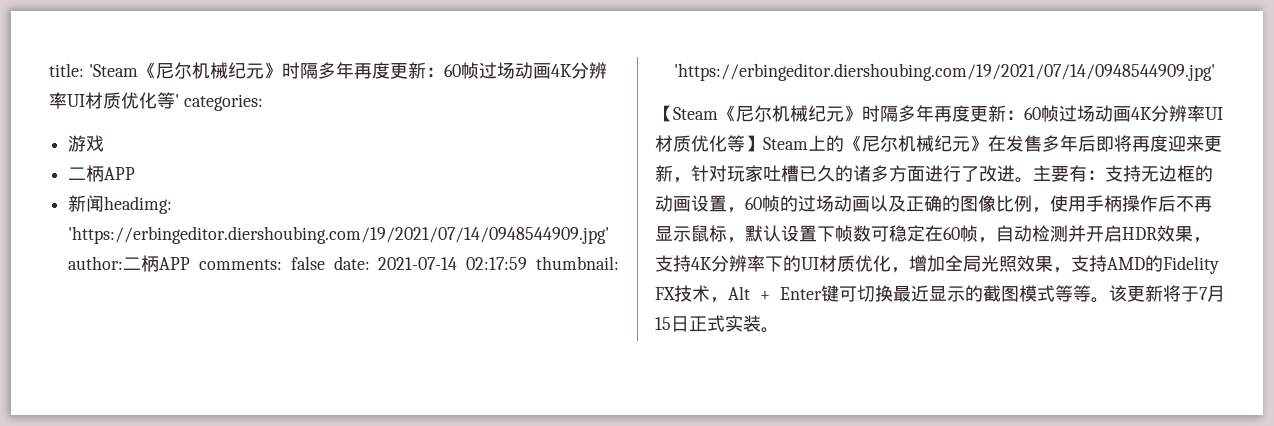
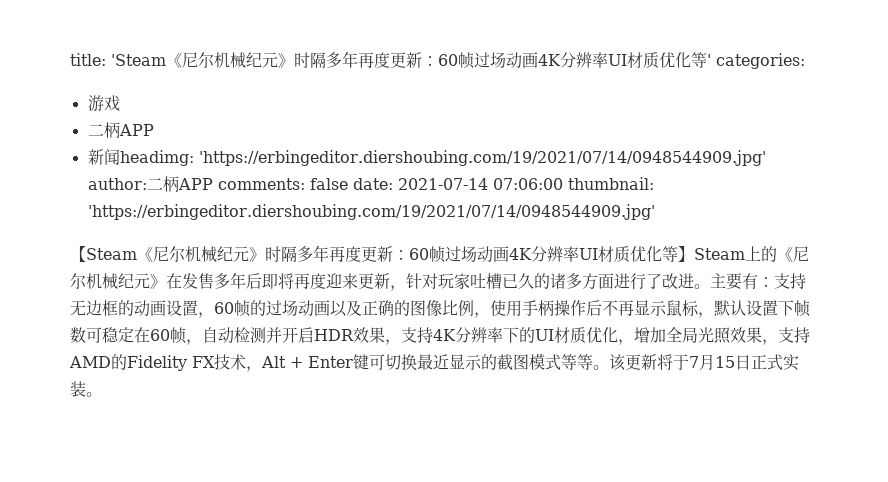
[466,257,528,270] 02:17:59 -> [492,178,563,190] 07:06:00

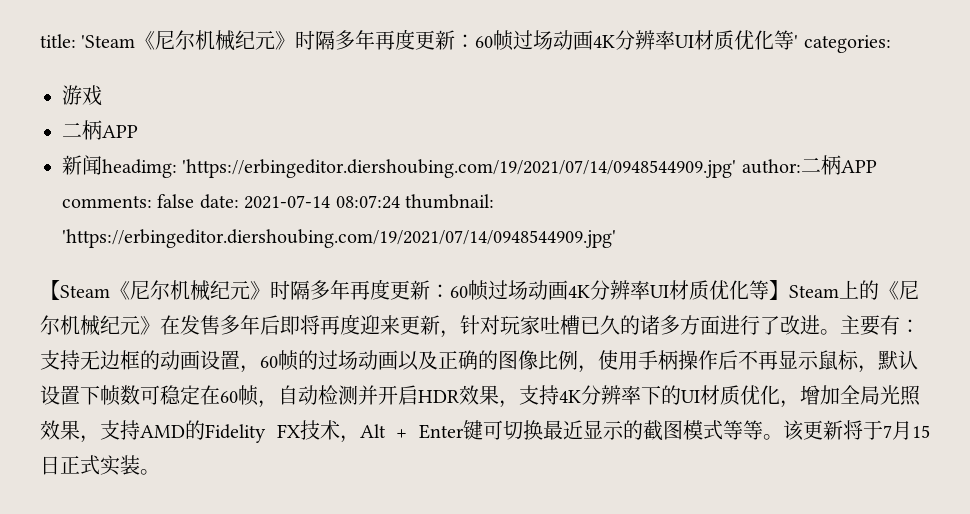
[492,178,563,190] 07:06:00 -> [335,195,400,209] 08:07:24

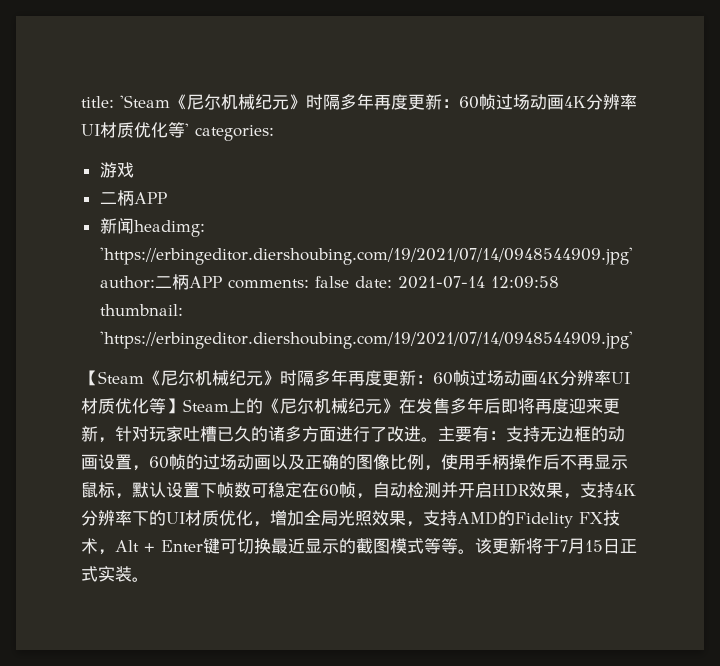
[335,195,400,209] 08:07:24 -> [490,276,559,289] 12:09:58

